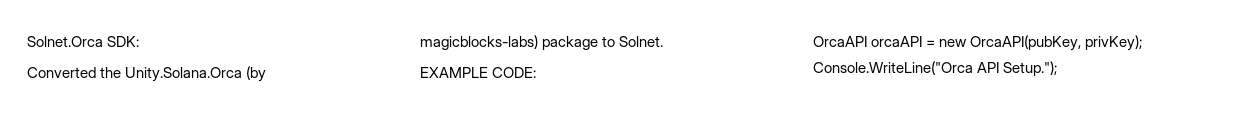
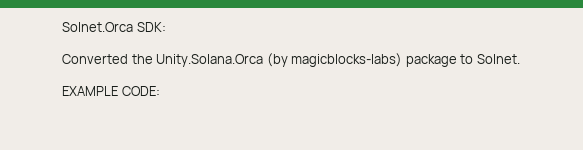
[813,35,1143,51] [813,61,1058,76] // OrcaAPI orcaAPI = new OrcaAPI(pubKey, privKey); Console.WriteLine("Orca API Setup."); -> (160, 91) none

